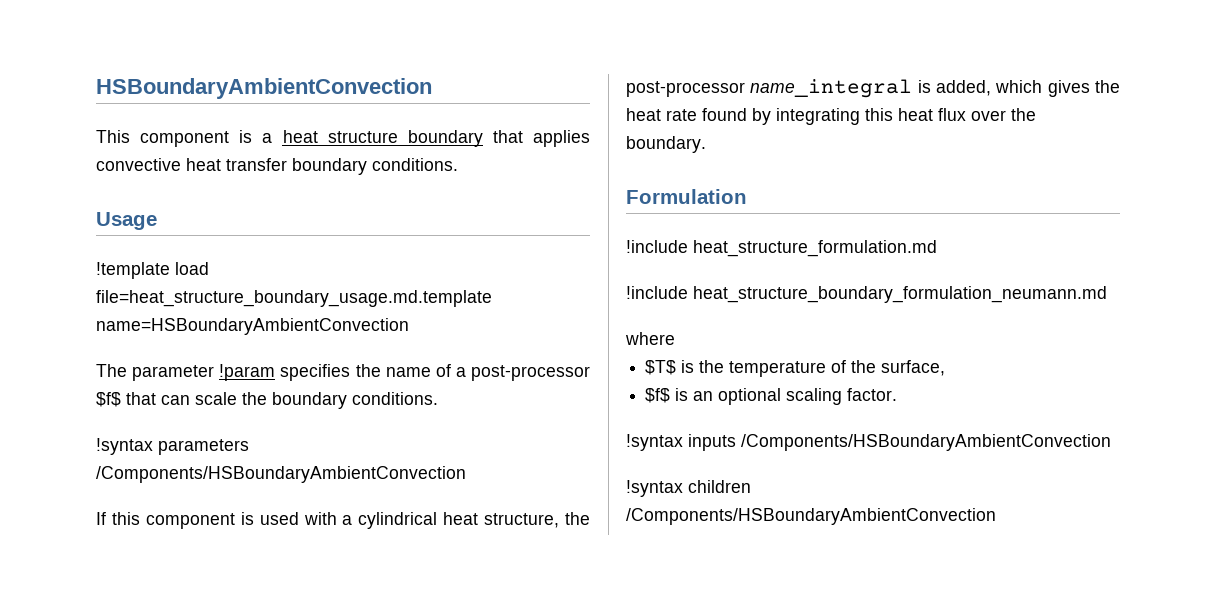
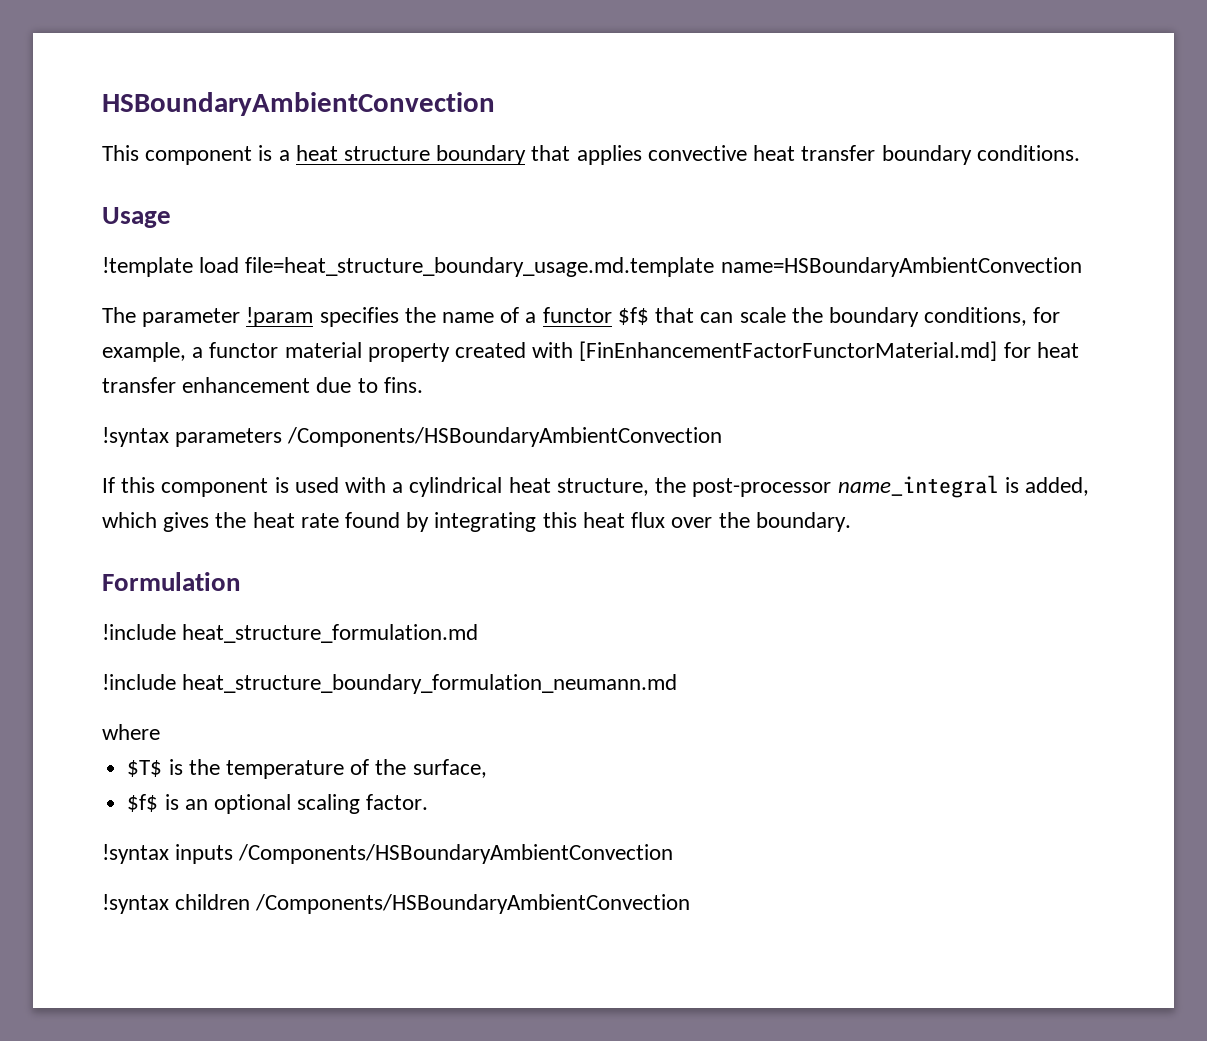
[471,365,590,381] post-processor -> [542,307,612,323] functor
[352,392,438,405] conditions. -> [924,307,1061,326] [102,341,1079,362] [102,377,423,393] conditions, for example, a functor material property created with [FinEnhancementFactorFunctorMaterial.md] for heat transfer enhancement due to fins.

